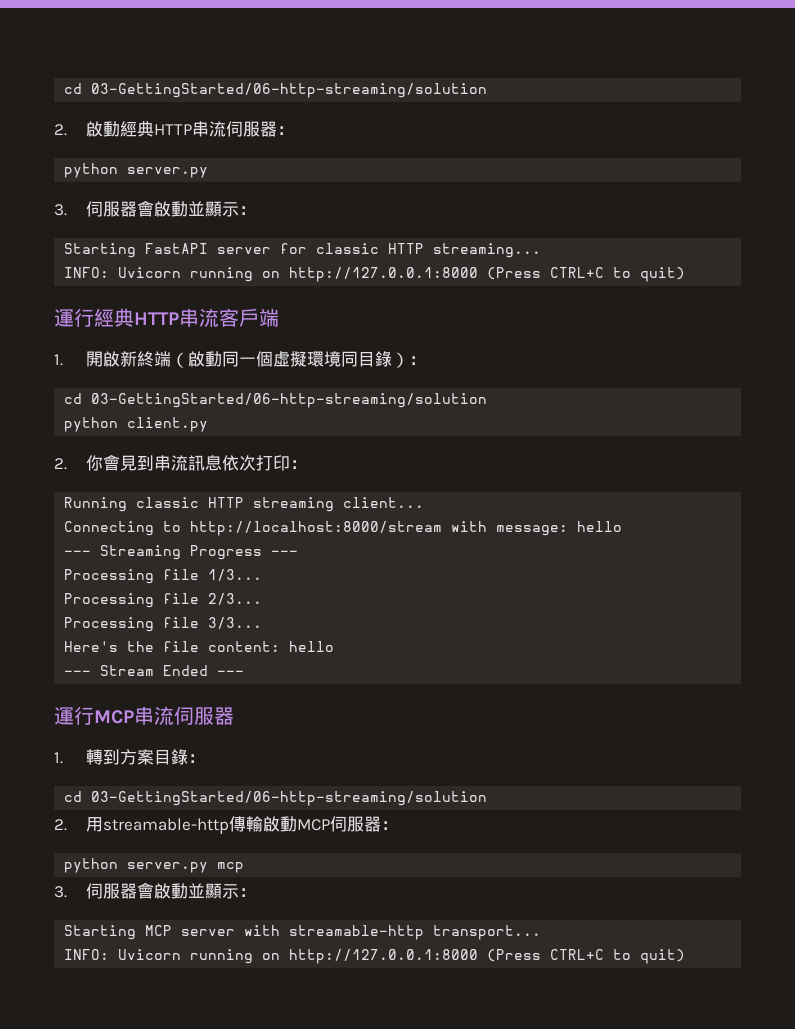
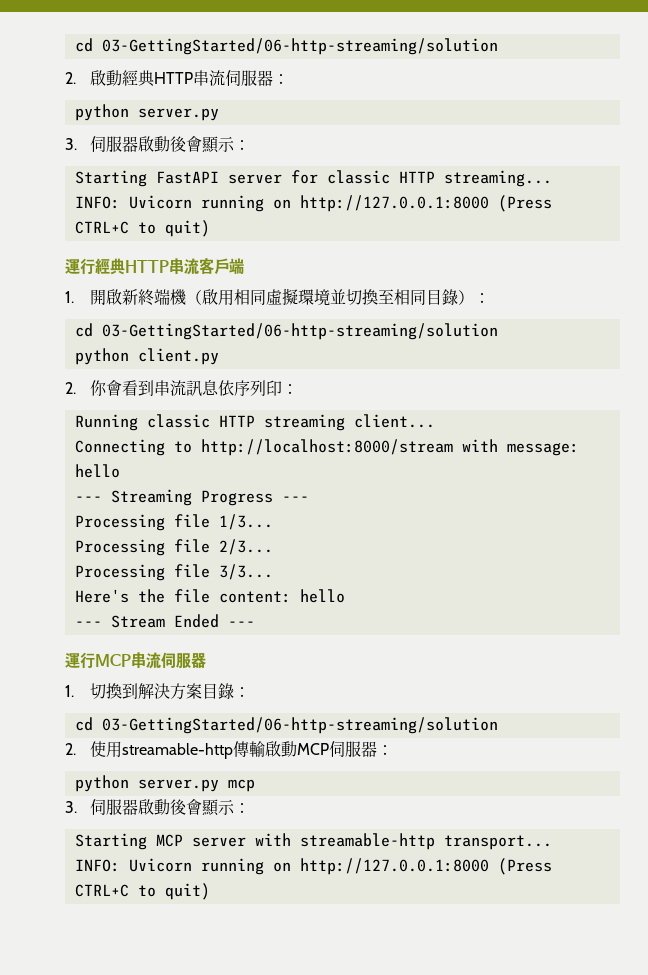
[137,200,206,217] 會啟動並 -> [138,136,203,152] 啟動後會
[171,351,342,368] （啟動同一個虛擬環境 -> [170,288,411,306] 機（啟用相同虛擬環境並切換至相
[120,455,138,471] 見 -> [122,380,139,396] 看
[239,455,274,471] 次打 -> [234,380,267,396] 序列
[86,749,121,765] 轉到 -> [90,683,171,699] 切換到解決
(67, 825) none -> [90,741,107,757] 使
[137,882,206,899] 會啟動並 -> [138,799,203,815] 啟動後會

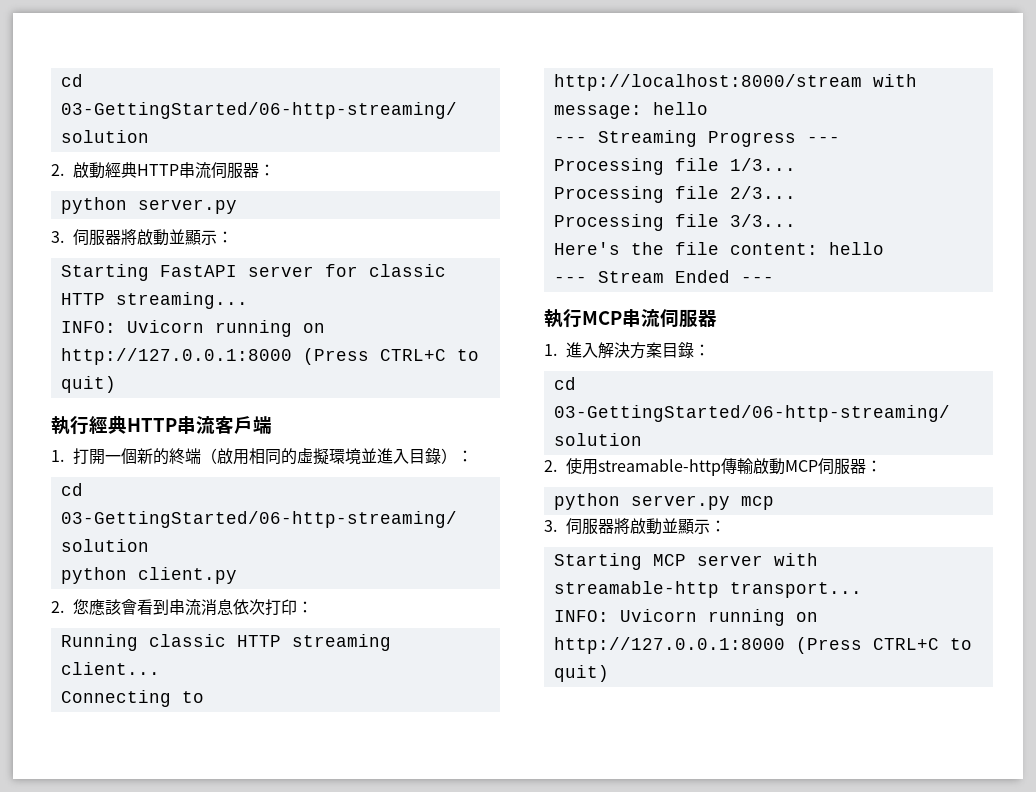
[138,136,203,152] 啟動後會 -> [120,229,185,246] 將啟動並
[65,259,80,274] 運 -> [51,416,70,435] 執
[90,289,188,306] 開啟新終端機 -> [72,448,201,465] 打開一個新的終端
(267, 297) none -> [280,448,297,465] 的
[346,289,427,305] 切換至相同 -> [376,448,409,464] 進入
[90,380,108,396] 你 -> [72,599,121,615] 您應該
[186,380,267,397] 訊息依序列 -> [200,599,281,616] 消息依次打
[65,653,80,668] 運 -> [544,309,563,328] 執
[90,683,139,699] 切換到 -> [565,342,598,358] 進入
[138,799,203,815] 啟動後會 -> [613,518,678,535] 將啟動並

